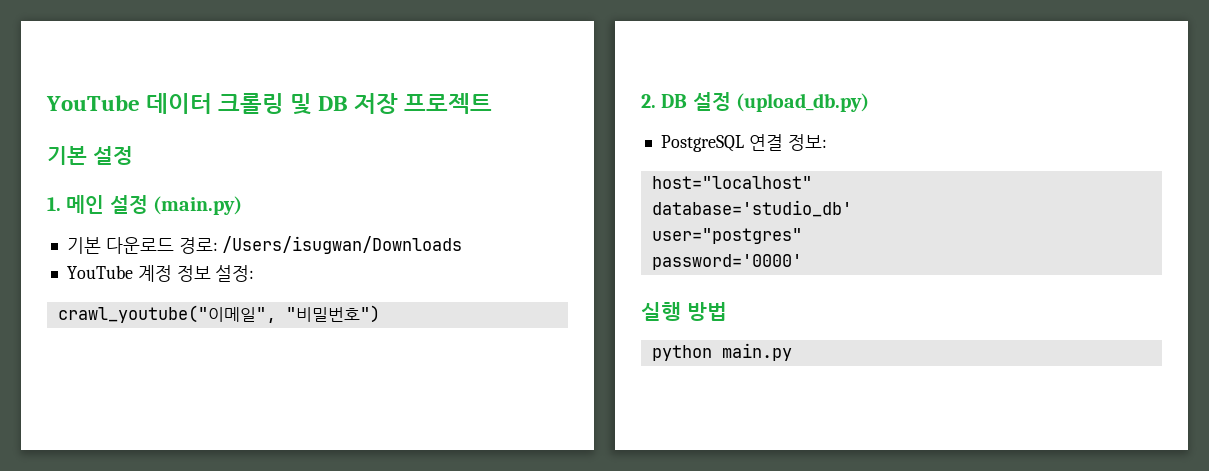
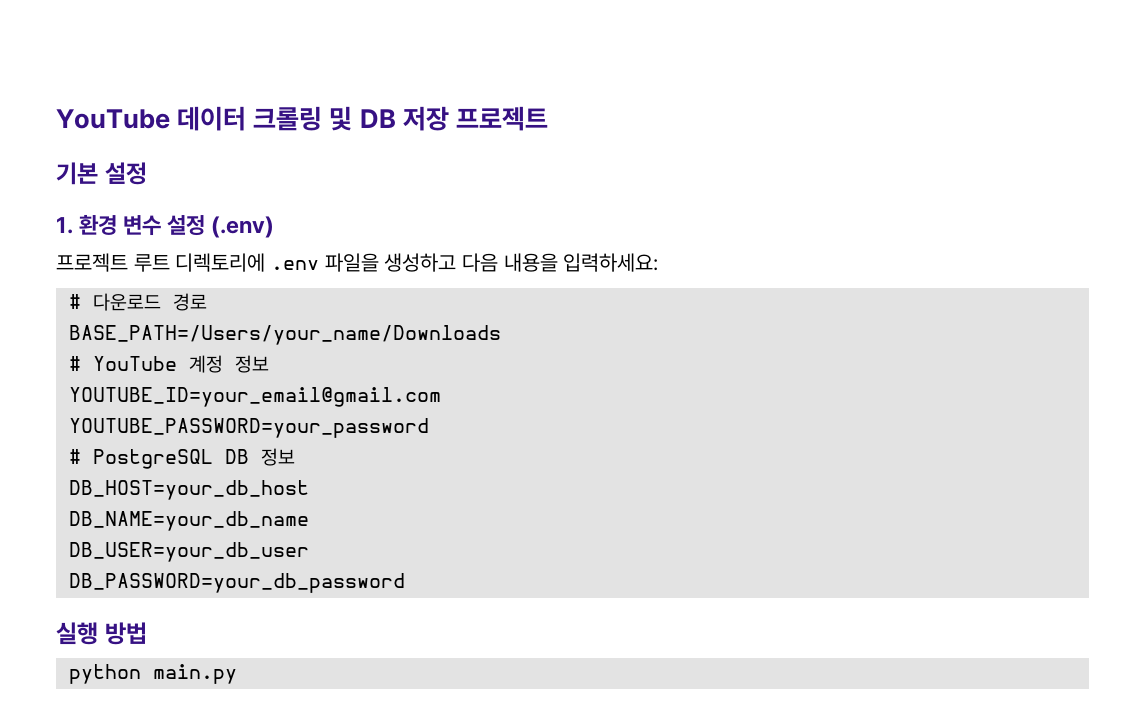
[66,195,242,215] [66,236,463,254] [66,265,255,282] [57,305,380,323] [641,92,869,112] [660,134,827,152] [651,176,812,189] [651,200,852,217] [651,228,802,244] [651,254,802,270] 메인 설정 (main.py) // 기본 다운로드 경로: /Users/isugwan/Downloads // YouTube 계정 정보 설정: // crawl_youtube("이메일", "비밀번호") // 2. DB 설정 (upload_db.py) // PostgreSQL 연결 정보: // host="localhost" // database='studio_db' // user="postgres" // password='0000' -> [79,214,275,238] [56,253,659,272] [68,293,207,311] [68,325,501,345] [68,355,269,373] [68,387,441,407] [68,418,429,438] [68,448,295,469] [68,480,309,500] [68,511,309,531] [68,542,309,562] [68,573,405,593] 환경 변수 설정 (.env) // 프로젝트 루트 디렉토리에 .env 파일을 생성하고 다음 내용을 입력하세요: // # 다운로드 경로 // BASE_PATH=/Users/your_name/Downloads // # YouTube 계정 정보 // YOUTUBE_ID=your_email@gmail.com // YOUTUBE_PASSWORD=your_password // # PostgreSQL DB 정보 // DB_HOST=your_db_host // DB_NAME=your_db_name // DB_USER=your_db_user // DB_PASSWORD=your_db_password

